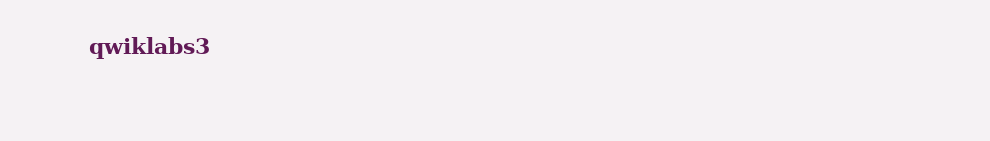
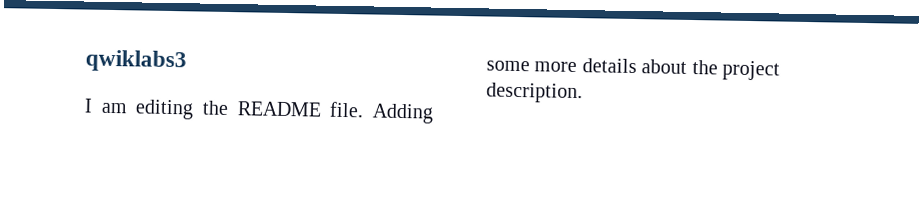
(210, 48) none -> [84,98,435,124] [486,58,780,81] [486,82,583,104] // I am editing the README file. Adding some more details about the project description.

